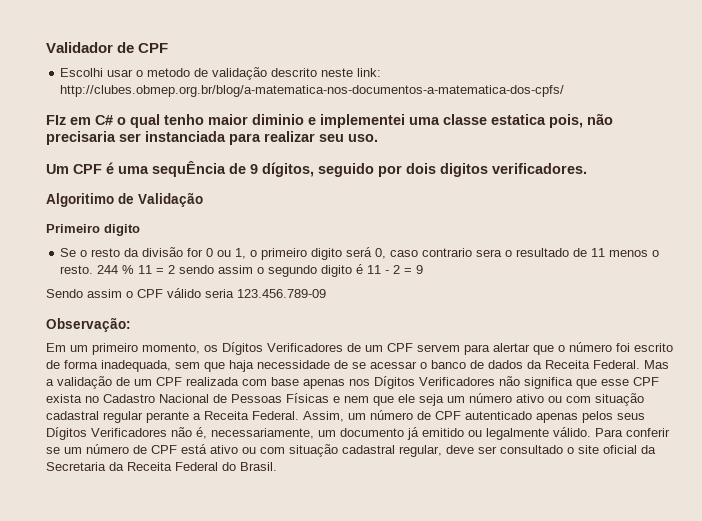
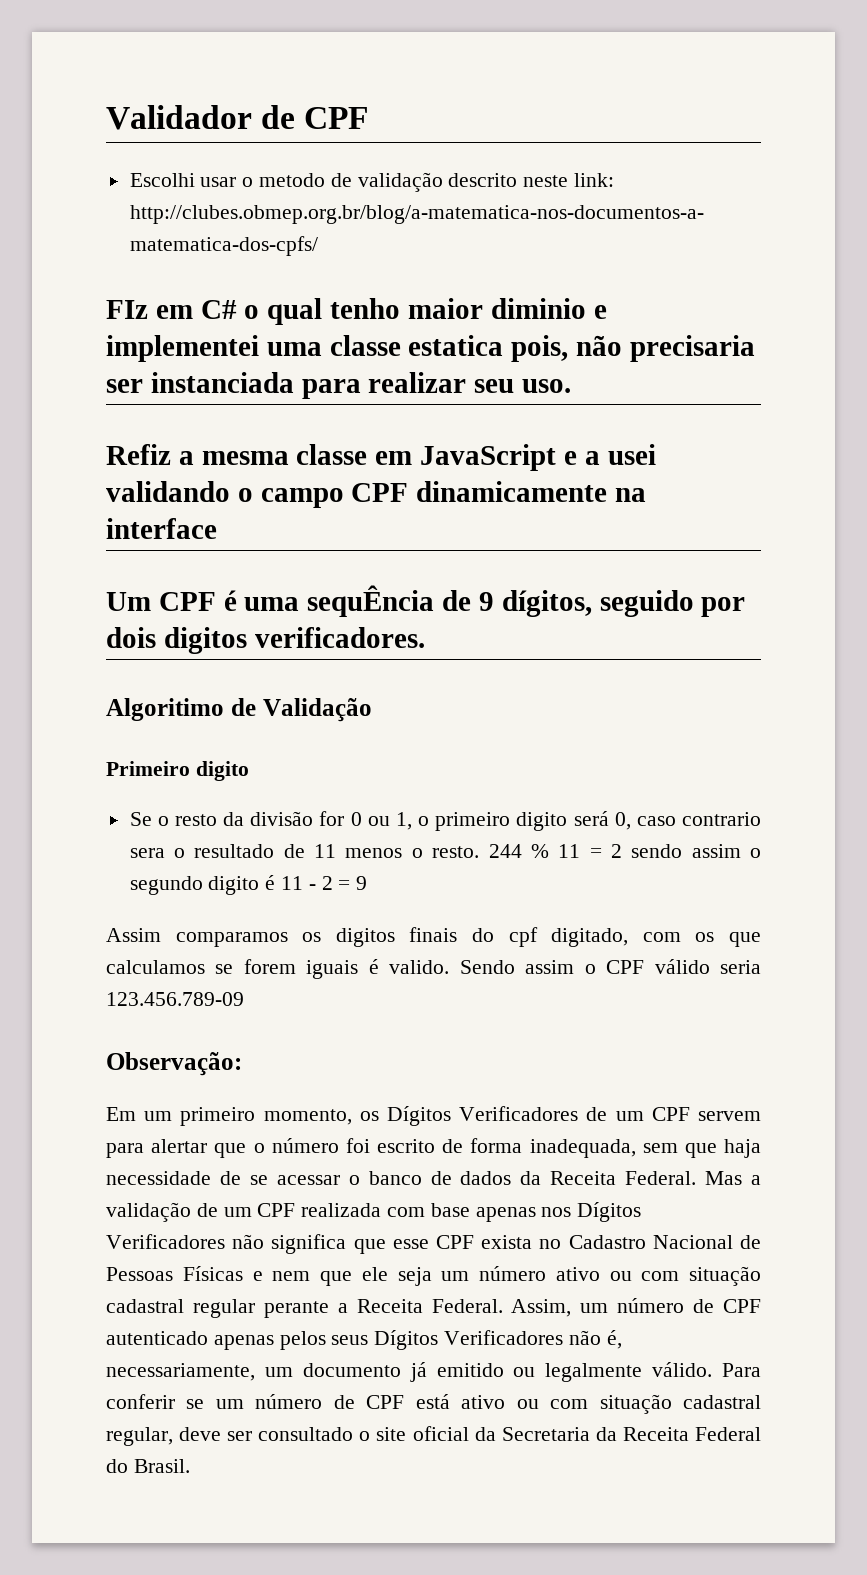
(378, 138) none -> [106,444,656,471] [106,481,647,508] [106,518,217,539] // Refiz a mesma classe em JavaScript e a usei validando o campo CPF dinamicamente na interface
(424, 269) none -> [106,927,762,947] [106,959,450,979] Assim comparamos os digitos finais do cpf digitado, com os que calculamos se forem iguais é valido.

